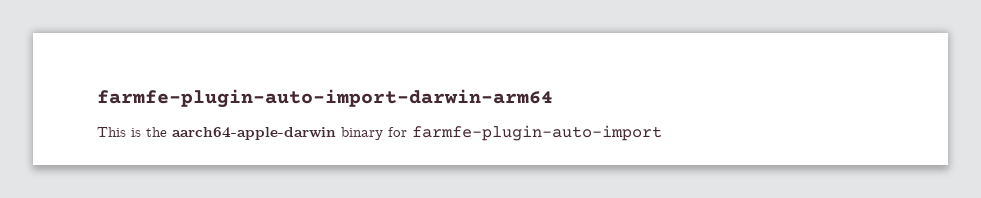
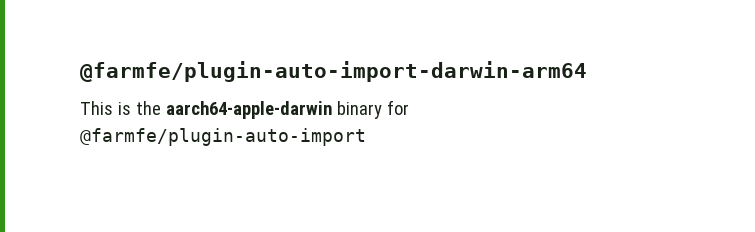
[97,89,553,108] farmfe-plugin-auto-import-darwin-arm64 -> [80,61,587,82] @farmfe/plugin-auto-import-darwin-arm64
[412,125,662,141] farmfe-plugin-auto-import -> [80,128,366,146] @farmfe/plugin-auto-import

